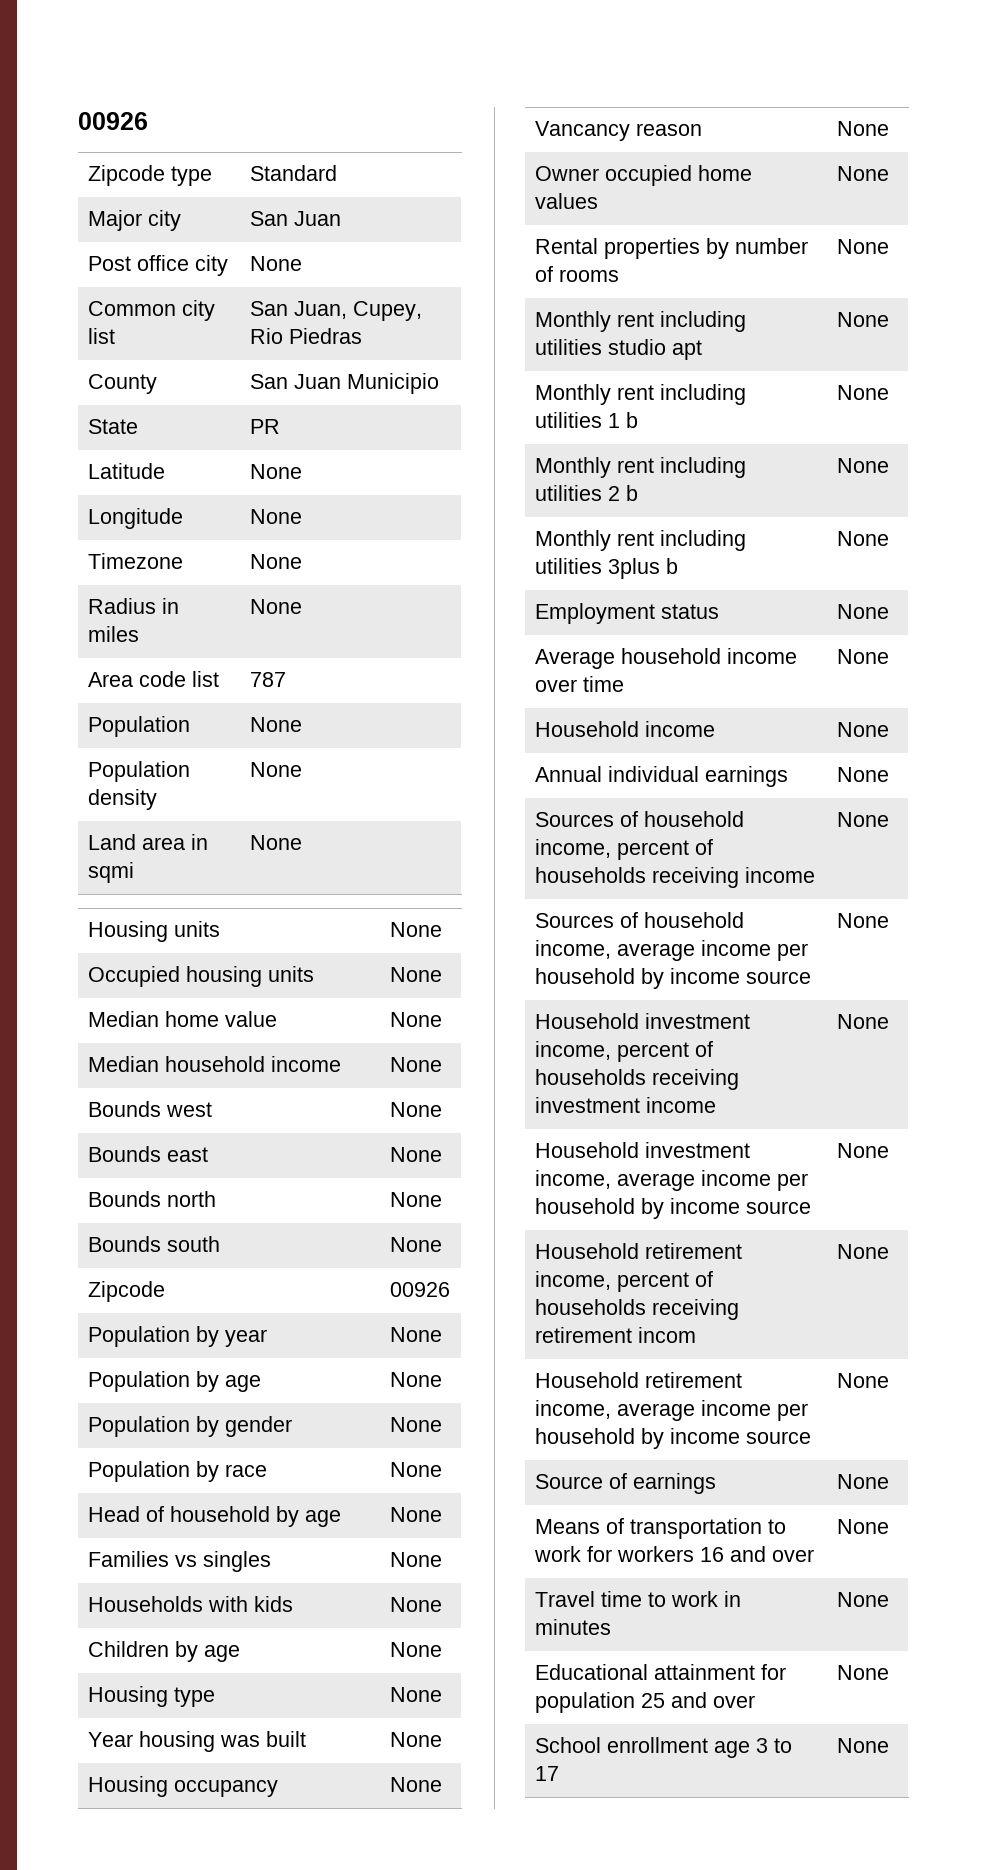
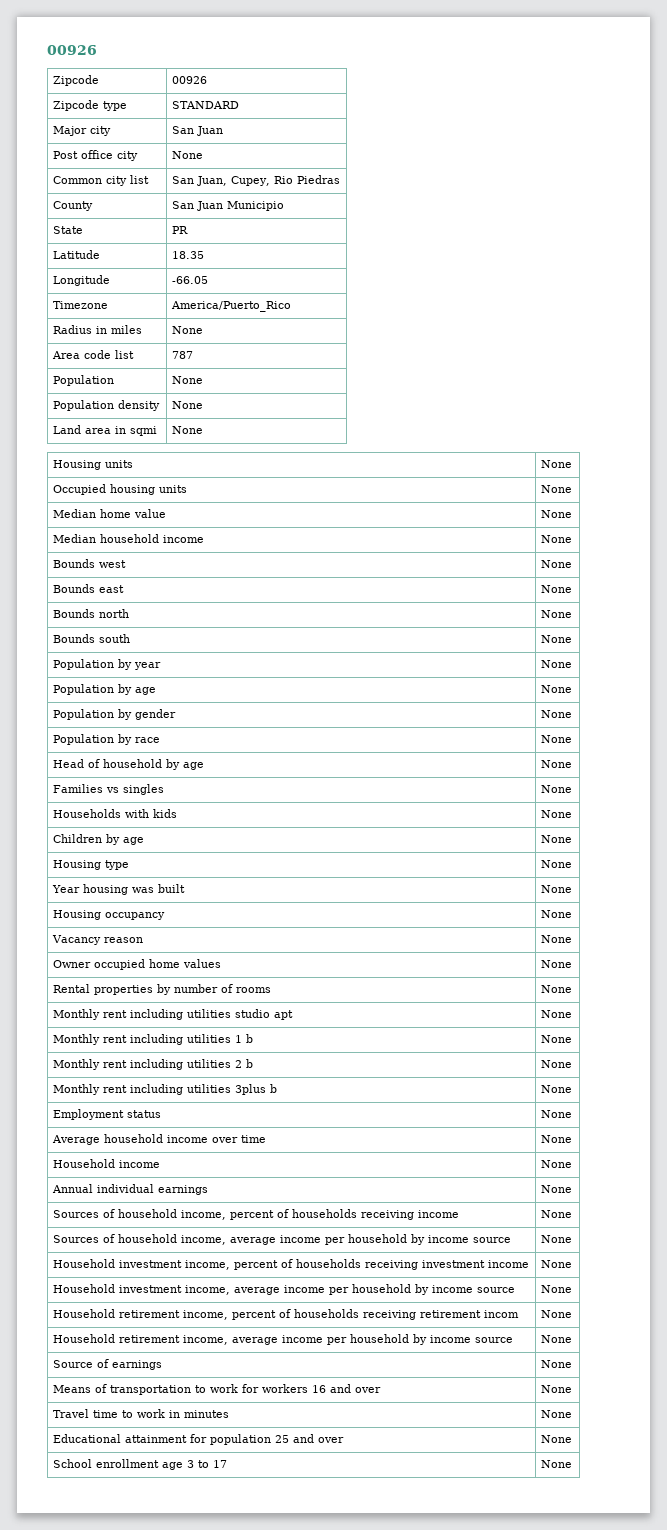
[78,112,148,130] 00926 -> [47,45,97,55] [53,75,100,86] [172,76,208,84] 00926 // Zipcode | 00926
[249,165,337,181] Standard -> [172,101,240,109] STANDARD
[249,464,302,479] | None -> [172,251,205,259] | 18.35
[249,509,302,524] | None -> [172,276,209,284] | -66.05
[249,554,302,569] | None -> [171,301,292,312] | America/Puerto_Rico
[87,1281,165,1302] [389,1282,450,1297] // Zipcode | 00926 -> (573, 639) none
[534,121,630,141] Vancancy -> [52,935,102,945] Vacancy

